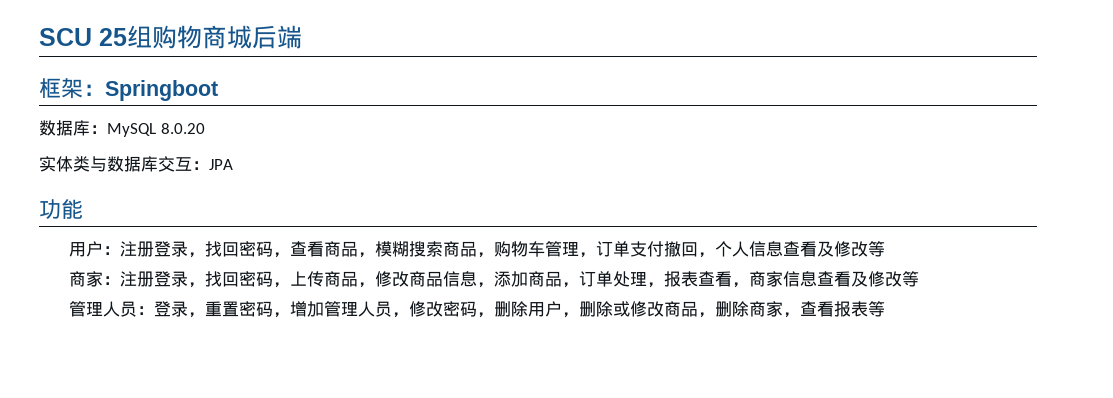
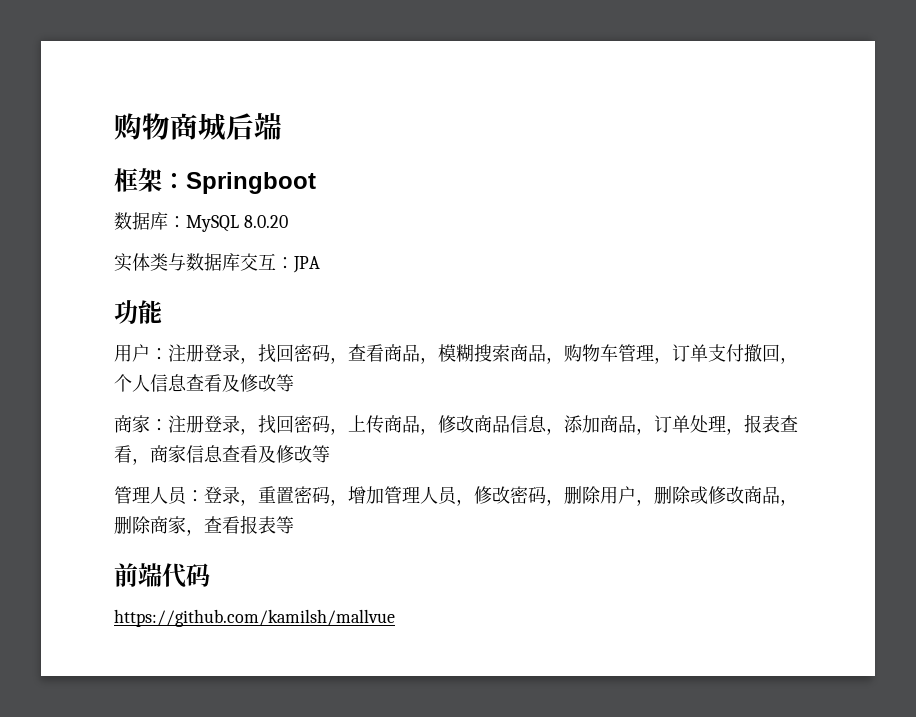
[39,25,152,48] SCU 25组 -> (114, 126) none
(885, 309) none -> [114,563,210,588] [114,609,395,627] // 前端代码 // https://github.com/kamilsh/mallvue

